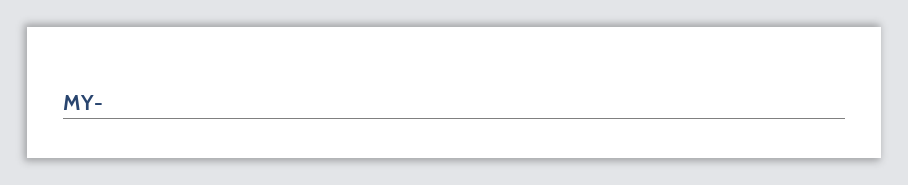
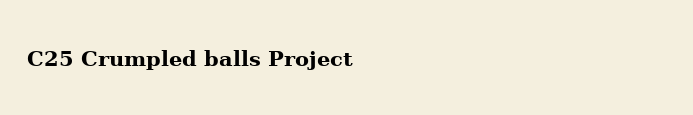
[63,95,103,110] MY- -> [27,50,353,70] C25 Crumpled balls Project

